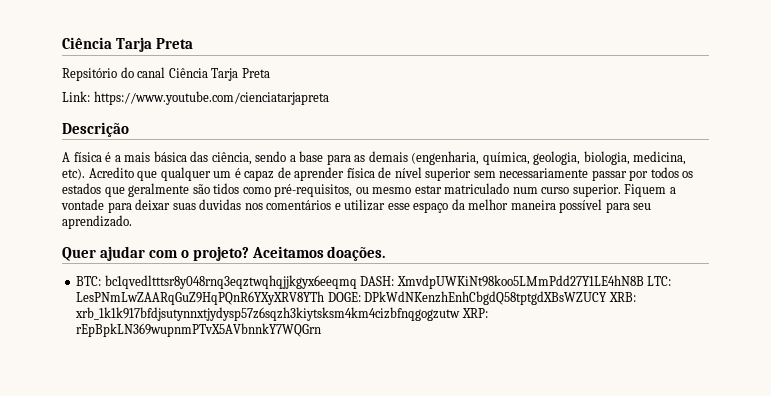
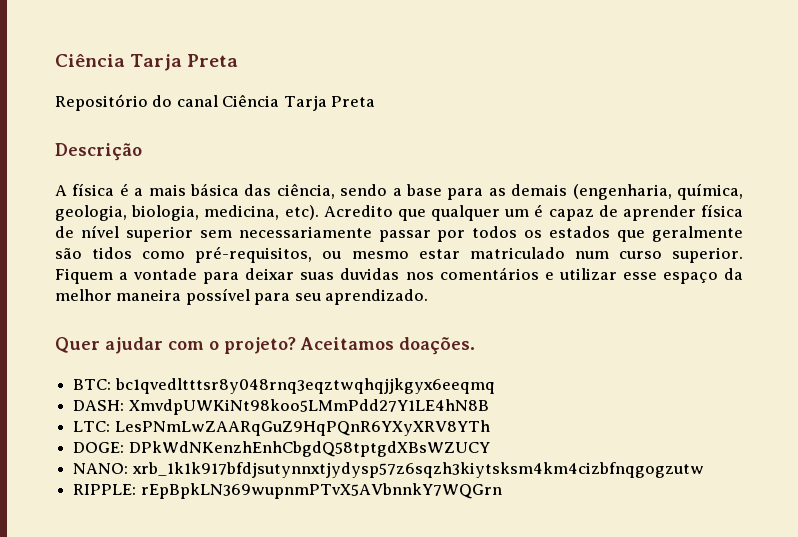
[62,37,194,52] [62,68,117,81] Ciência Tarja Preta // Repsitório -> [55,53,239,71] [55,94,148,111] Ciência Tarja Preta // Repositório
[62,91,329,105] // Link: https://www.youtube.com/cienciatarjapreta -> (376, 101) none
(357, 282) none -> (495, 386) //
(644, 282) none -> (489, 407) //
(325, 298) none -> (490, 428) //
[608,292,636,302] XRB: -> [73,463,129,474] // NANO:
[461,308,488,318] XRP: -> [73,484,137,495] // RIPPLE:

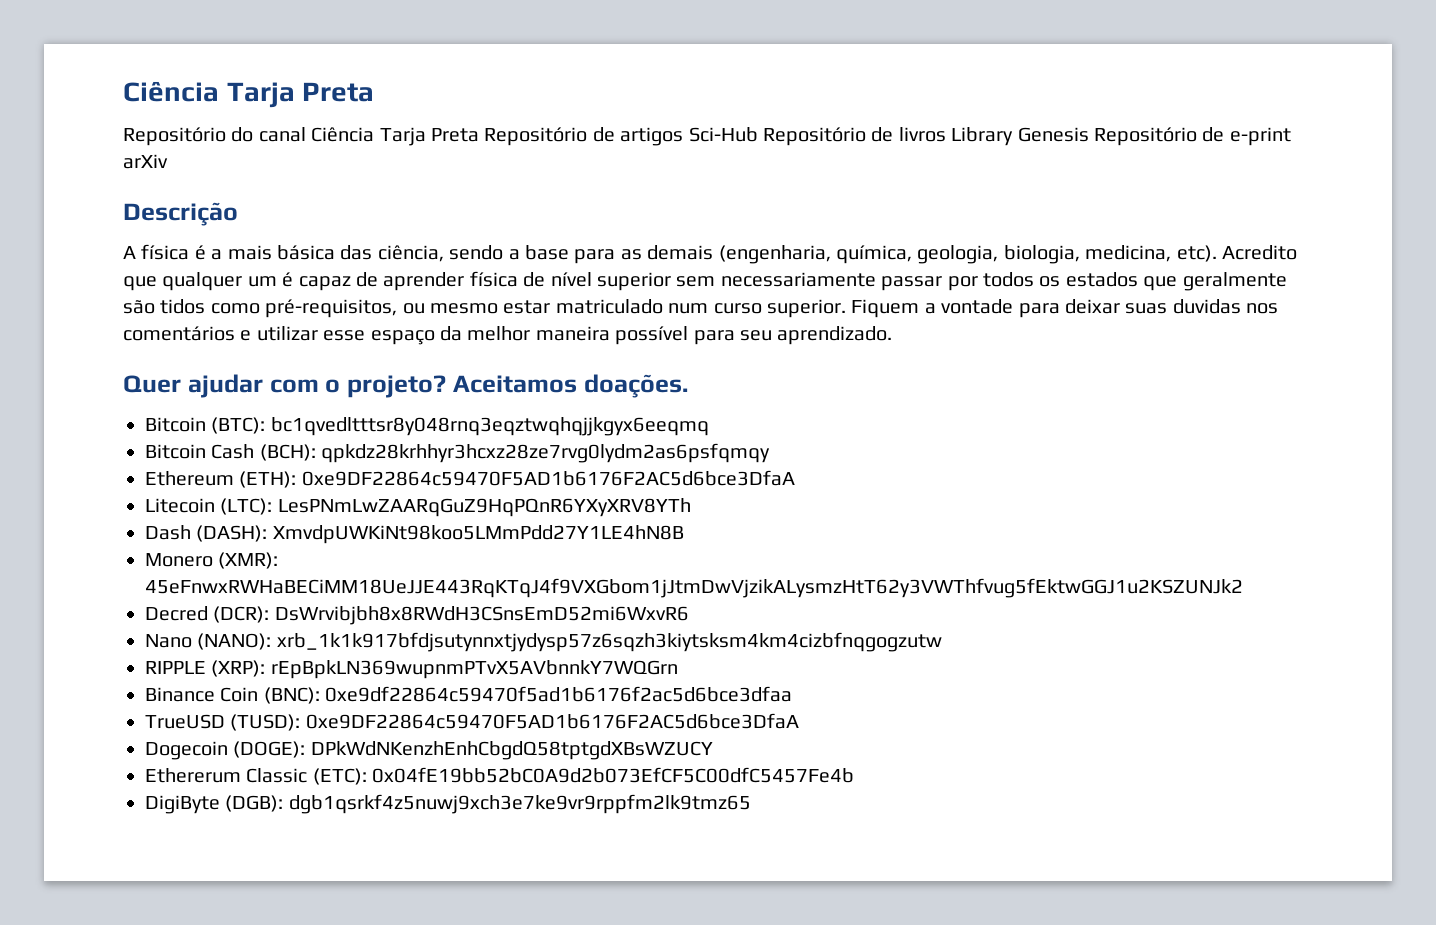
(376, 101) none -> [484,127,1291,146] [123,154,168,169] Repositório de artigos Sci-Hub Repositório de livros Library Genesis Repositório de e-print arXiv
[73,379,112,390] BTC: -> [145,417,266,434] Bitcoin (BTC):
[73,399,489,415] [73,420,490,436] [73,441,490,457] [73,462,704,478] [73,483,502,499] DASH: XmvdpUWKiNt98koo5LMmPdd27Y1LE4hN8B // LTC: LesPNmLwZAARqGuZ9HqPQnR6YXyXRV8YTh // DOGE: DPkWdNKenzhEnhCbgdQ58tptgdXBsWZUCY // NANO: xrb_1k1k917bfdjsutynnxtjydysp57z6sqzh3kiytsksm4km4cizbfnqgogzutw // RIPPLE: rEpBpkLN369wupnmPTvX5AVbnnkY7WQGrn -> [145,443,771,463] [145,470,795,488] [145,498,691,517] [145,525,684,544] [145,552,279,569] [145,578,1243,598] [145,606,689,625] [145,632,942,652] [145,660,678,679] [145,686,793,704] [145,713,799,731] [145,741,713,760] [145,767,855,785] [145,794,751,814] Bitcoin Cash (BCH): qpkdz28krhhyr3hcxz28ze7rvg0lydm2as6psfqmqy // Ethereum (ETH): 0xe9DF22864c59470F5AD1b6176F2AC5d6bce3DfaA // Litecoin (LTC): LesPNmLwZAARqGuZ9HqPQnR6YXyXRV8YTh // Dash (DASH): XmvdpUWKiNt98koo5LMmPdd27Y1LE4hN8B // Monero (XMR): 45eFnwxRWHaBECiMM18UeJJE443RqKTqJ4f9VXGbom1jJtmDwVjzikALysmzHtT62y3VWThfvug5fEktwGGJ1u2KSZUNJk2 // Decred (DCR): DsWrvibjbh8x8RWdH3CSnsEmD52mi6WxvR6 // Nano (NANO): xrb_1k1k917bfdjsutynnxtjydysp57z6sqzh3kiytsksm4km4cizbfnqgogzutw // RIPPLE (XRP): rEpBpkLN369wupnmPTvX5AVbnnkY7WQGrn // Binance Coin (BNC): 0xe9df22864c59470f5ad1b6176f2ac5d6bce3dfaa // TrueUSD (TUSD): 0xe9DF22864c59470F5AD1b6176F2AC5d6bce3DfaA // Dogecoin (DOGE): DPkWdNKenzhEnhCbgdQ58tptgdXBsWZUCY // Ethererum Classic (ETC): 0x04fE19bb52bC0A9d2b073EfCF5C00dfC5457Fe4b // DigiByte (DGB): dgb1qsrkf4z5nuwj9xch3e7ke9vr9rppfm2lk9tmz65

